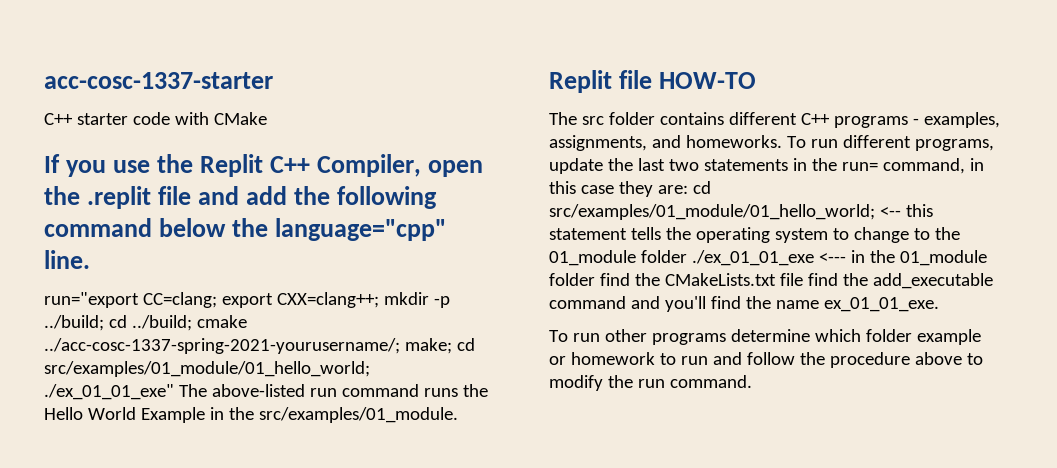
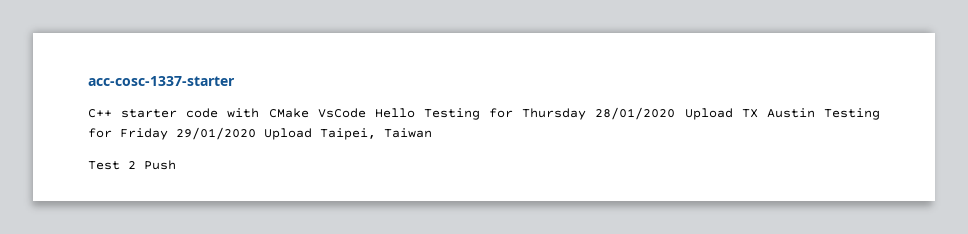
[44,154,484,177] [44,186,438,209] [44,218,447,241] [44,250,90,269] [44,292,450,308] [44,315,247,331] [44,338,475,354] [44,361,370,377] [44,384,488,400] [44,407,458,423] [549,70,757,93] [549,112,1000,128] [549,135,994,151] [549,158,984,174] [549,181,711,197] [549,204,933,220] [549,227,960,243] [549,250,987,266] [549,273,993,289] [549,296,939,312] [549,329,981,345] [549,352,983,368] [549,375,752,391] // If you use the Replit C++ Compiler, open the .replit file and add the following command below the language="cpp" line. // run="export CC=clang; export CXX=clang++; mkdir -p ../build; cd ../build; cmake ../acc-cosc-1337-spring-2021-yourusername/; make; cd src/examples/01_module/01_hello_world; ./ex_01_01_exe" The above-listed run command runs the Hello World Example in the src/examples/01_module. // Replit file HOW-TO // The src folder contains different C++ programs - examples, assignments, and homeworks. To run different programs, update the last two statements in the run= command, in this case they are: cd src/examples/01_module/01_hello_world; <-- this statement tells the operating system to change to the 01_module folder ./ex_01_01_exe <--- in the 01_module folder find the CMakeLists.txt file find the add_executable command and you'll find the name ex_01_01_exe. // To run other programs determine which folder example or homework to run and follow the procedure above to modify the run command. -> [317,107,880,120] [88,127,432,140] [88,160,176,170] VsCode Hello Testing for Thursday 28/01/2020 Upload TX Austin Testing for Friday 29/01/2020 Upload Taipei, Taiwan // Test 2 Push

